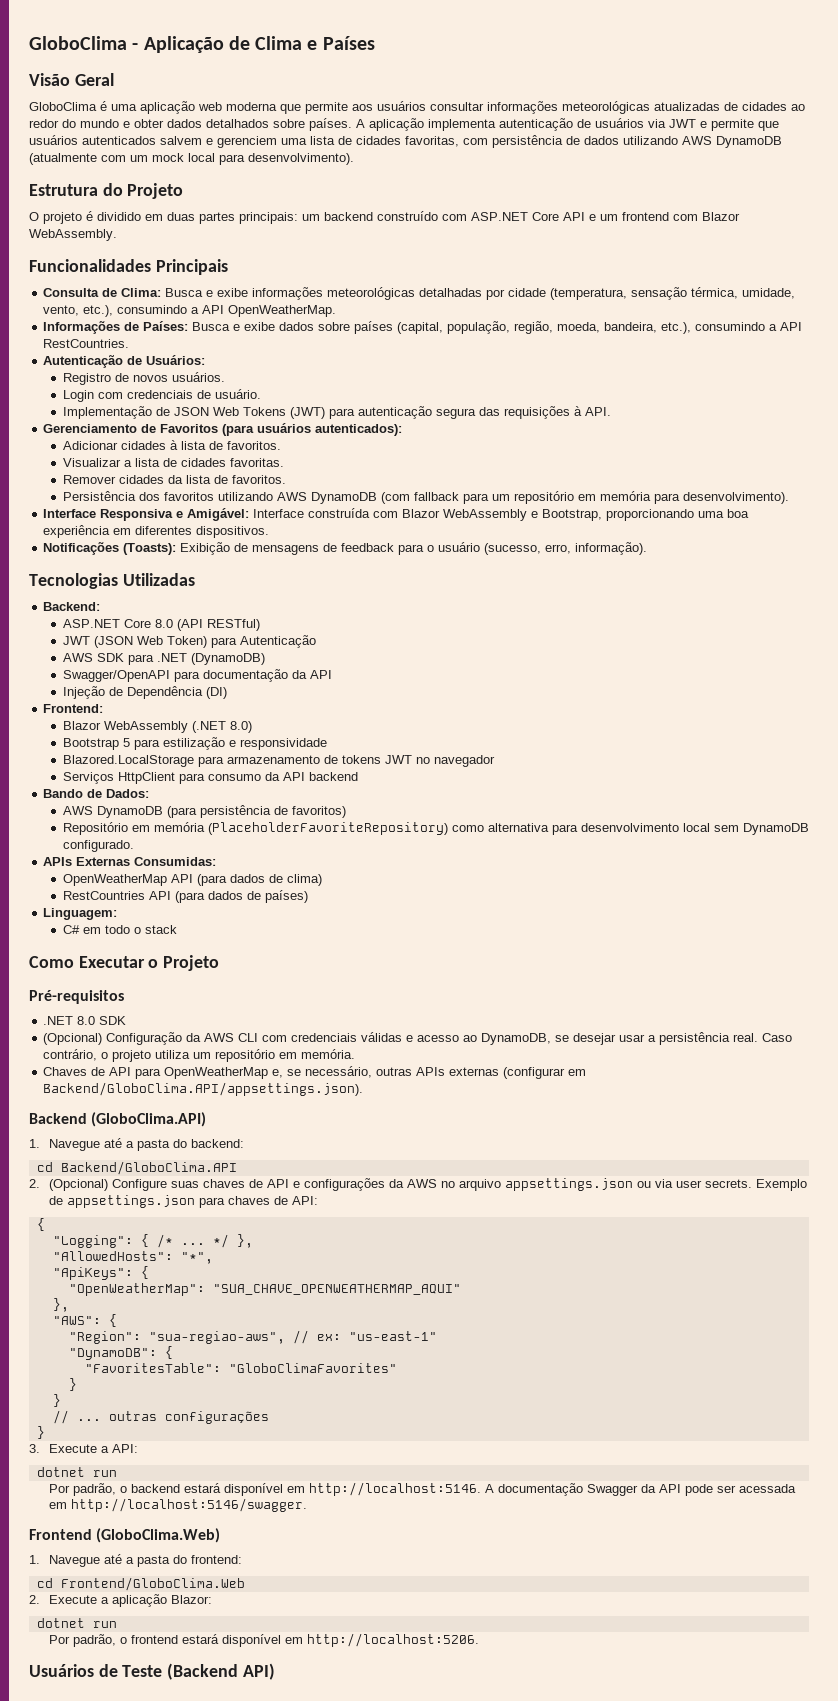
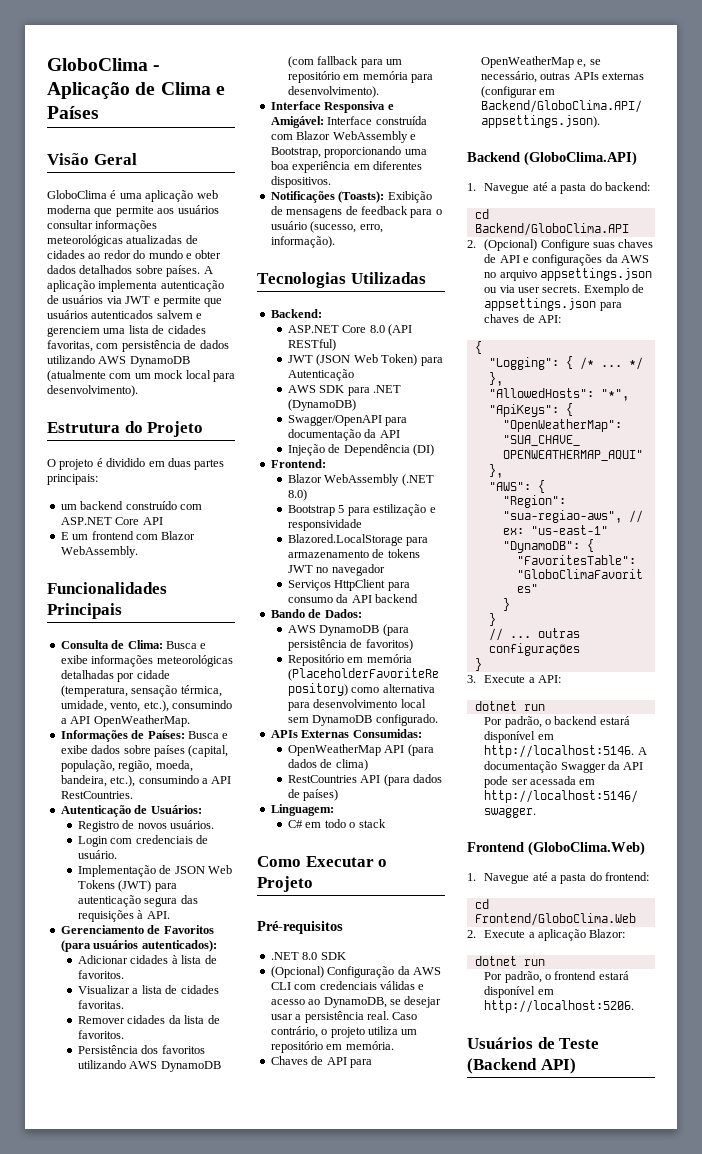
(298, 218) none -> (98, 479) //
[589,214,596,221] e -> [60,532,69,540] // E

